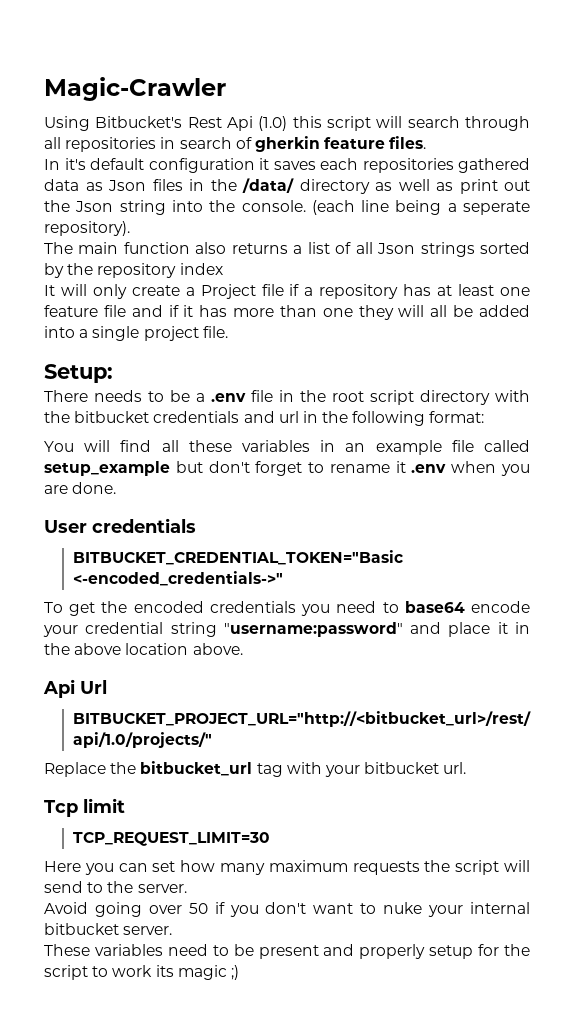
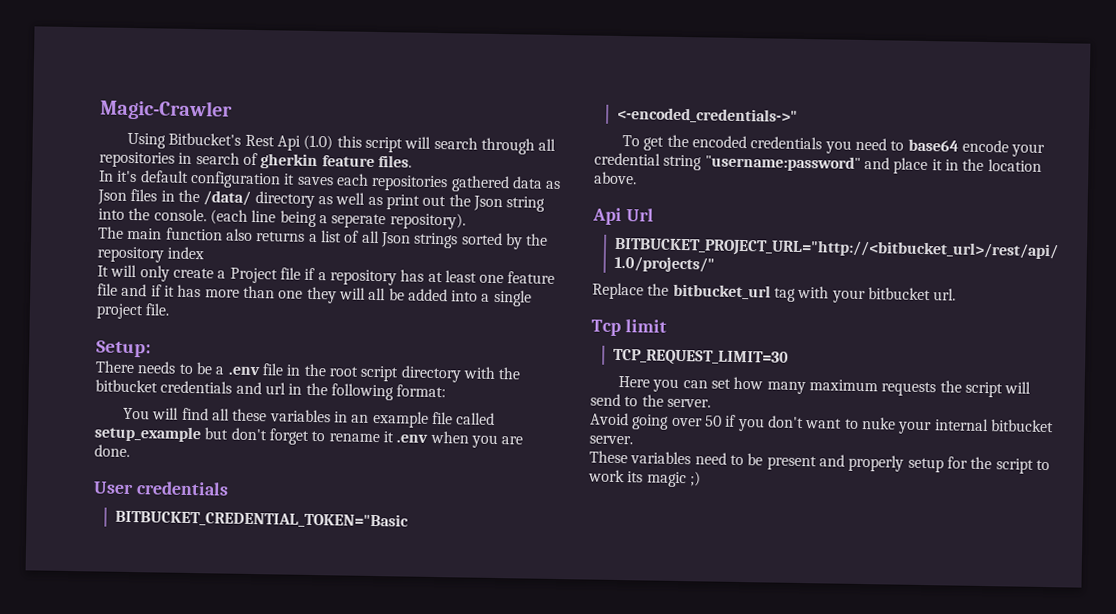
[74,643,122,655] above -> (985, 164) none

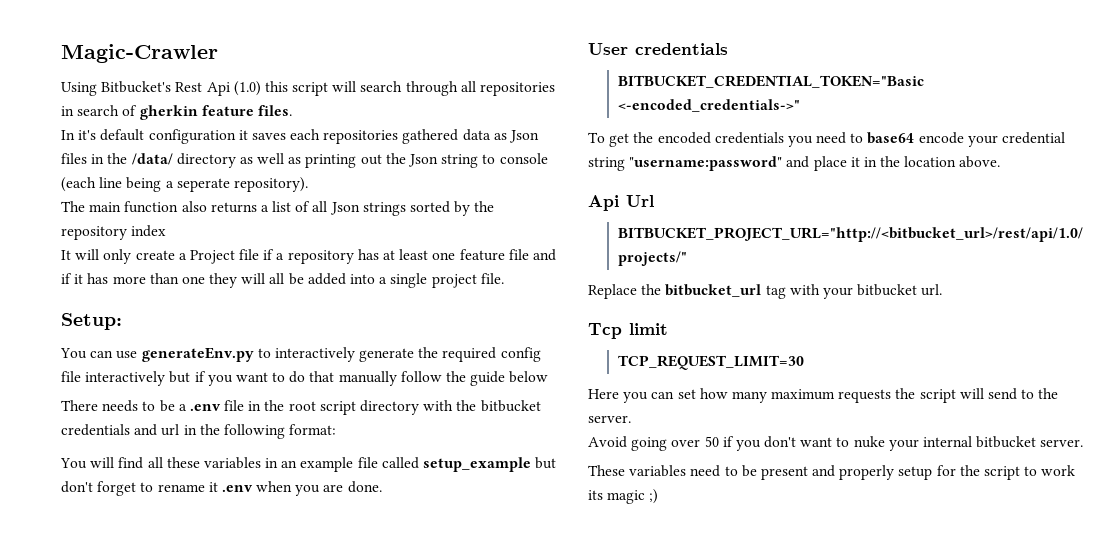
[385,194,420,210] print -> [305,154,357,168] printing
[98,207,207,222] into the console. -> [482,153,548,164] to console
(151, 349) none -> [60,347,541,362] [61,371,549,386] // You can use generateEnv.py to interactively generate the required config file interactively but if you want to do that manually follow the guide below

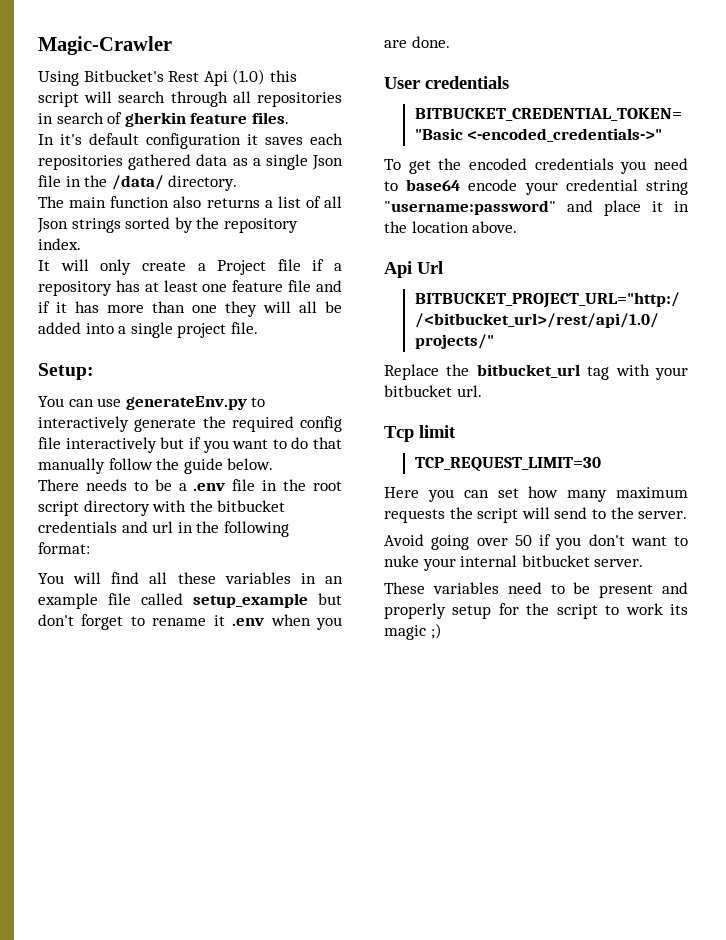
[509,130,540,143] [61,153,548,168] [61,177,308,192] Json files in the /data/ directory as well as printing out the Json string to console (each line being a seperate repository). -> [252,154,343,170] [38,175,238,191] a single Json file in the /data/ directory.
[131,225,167,237] index -> [38,238,81,250] index.
[509,371,549,383] below -> [227,458,274,470] below.

